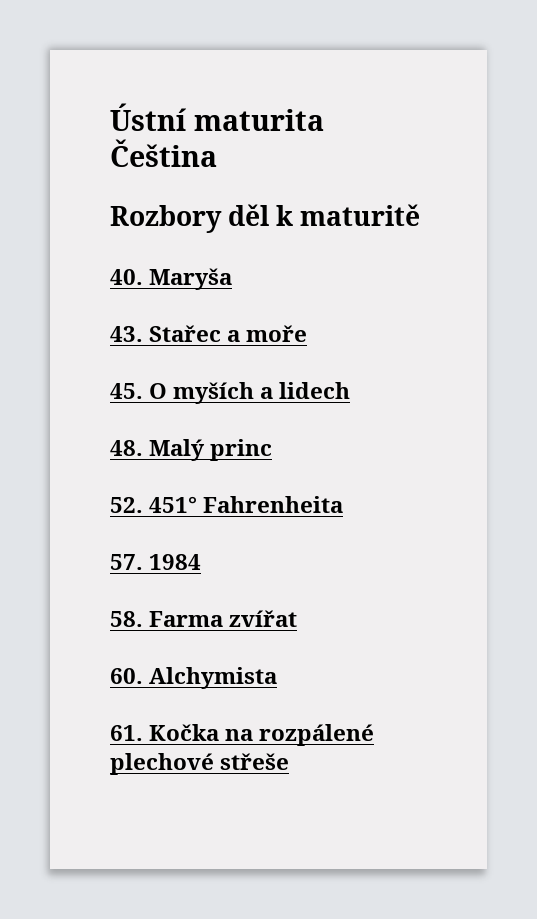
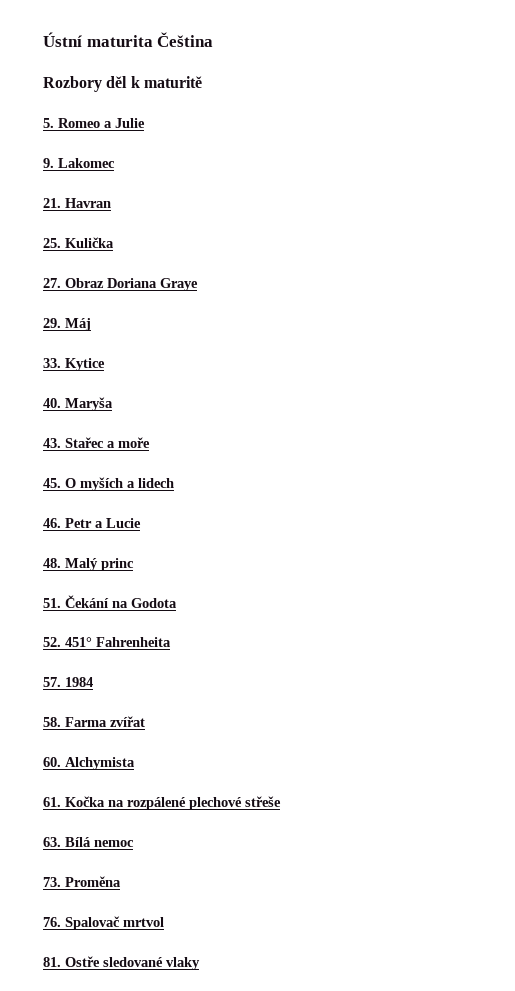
(421, 215) none -> [43,118,145,128] [43,158,115,168] [43,198,111,208] [43,237,114,248] [43,278,198,291] [43,318,91,331] [43,358,105,371] // 5. Romeo a Julie // 9. Lakomec // 21. Havran // 25. Kulička // 27. Obraz Doriana Graye // 29. Máj // 33. Kytice
(351, 390) none -> [43,518,141,528] // 46. Petr a Lucie
(273, 450) none -> [43,595,177,608] // 51. Čekání na Godota
(290, 761) none -> [43,837,134,847] [43,876,121,887] [43,916,164,930] [43,956,200,970] // 63. Bílá nemoc // 73. Proměna // 76. Spalovač mrtvol // 81. Ostře sledované vlaky

